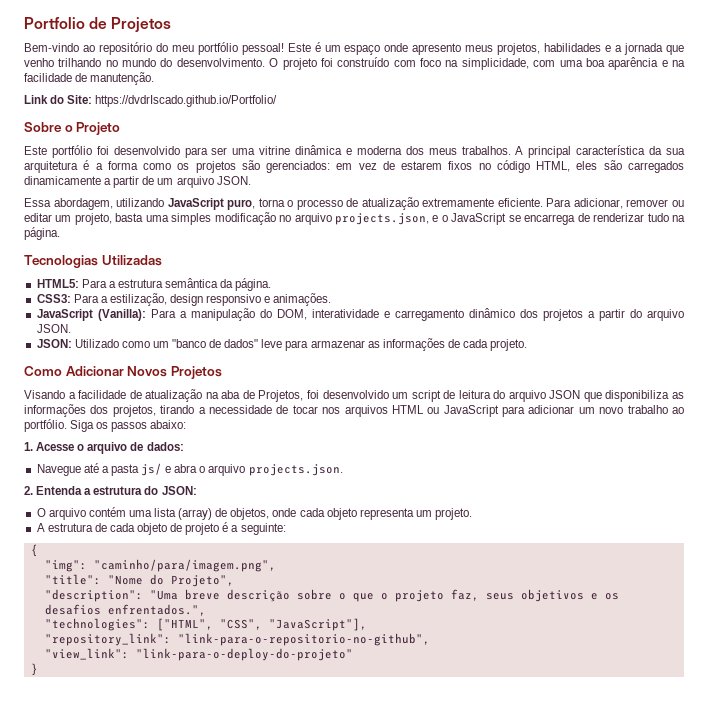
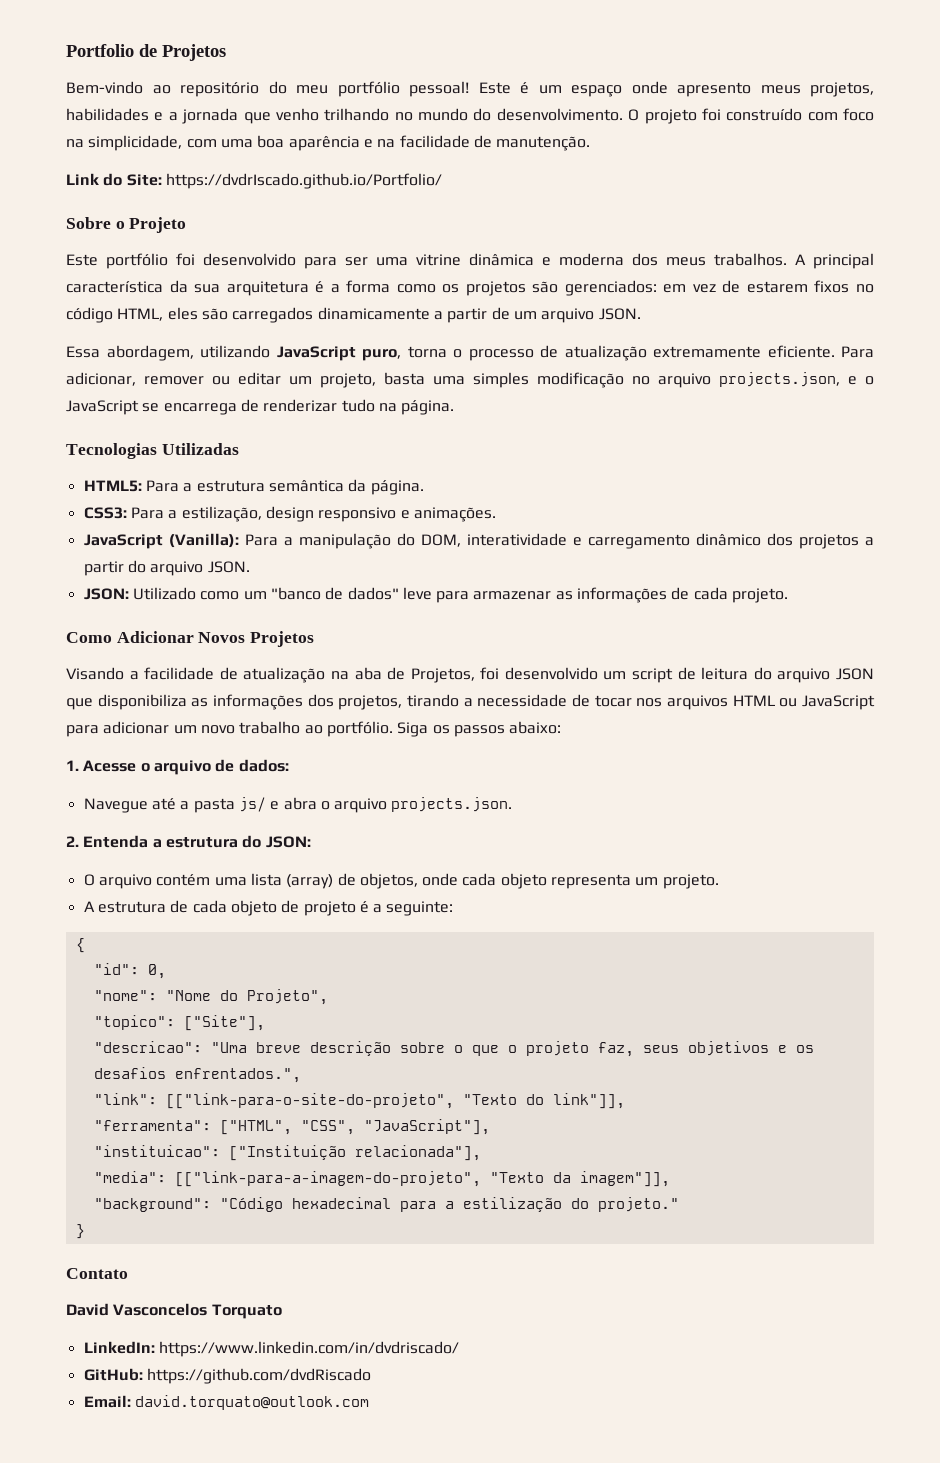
[44,559,276,572] [44,574,101,585] "img": "caminho/para/imagem.png", // "title": -> [93,963,166,979] [93,990,157,1001] "id": 0, // "nome":
[44,589,143,602] "description": -> [93,1015,265,1031] [93,1041,202,1053] "topico": ["Site"], // "descricao":
[44,618,367,631] [44,633,430,646] [44,648,353,661] [30,663,38,676] "technologies": ["HTML", "CSS", "JavaScript"], // "repository_link": "link-para-o-repositorio-no-github", // "view_link": "link-para-o-deploy-do-projeto" // } -> [93,1093,625,1109] [93,1119,490,1135] [93,1145,481,1161] [93,1171,670,1187] [93,1197,679,1212] [75,1224,85,1239] [66,1268,128,1279] [66,1303,282,1319] [83,1341,459,1357] [83,1368,371,1384] [83,1395,369,1410] "link": [["link-para-o-site-do-projeto", "Texto do link"]], // "ferramenta": ["HTML", "CSS", "JavaScript"], // "instituicao": ["Instituição relacionada"], // "media": [["link-para-a-imagem-do-projeto", "Texto da imagem"]], // "background": "Código hexadecimal para a estilização do projeto." // } // Contato // David Vasconcelos Torquato // LinkedIn: https://www.linkedin.com/in/dvdriscado/ // GitHub: https://github.com/dvdRiscado // Email: david.torquato@outlook.com

